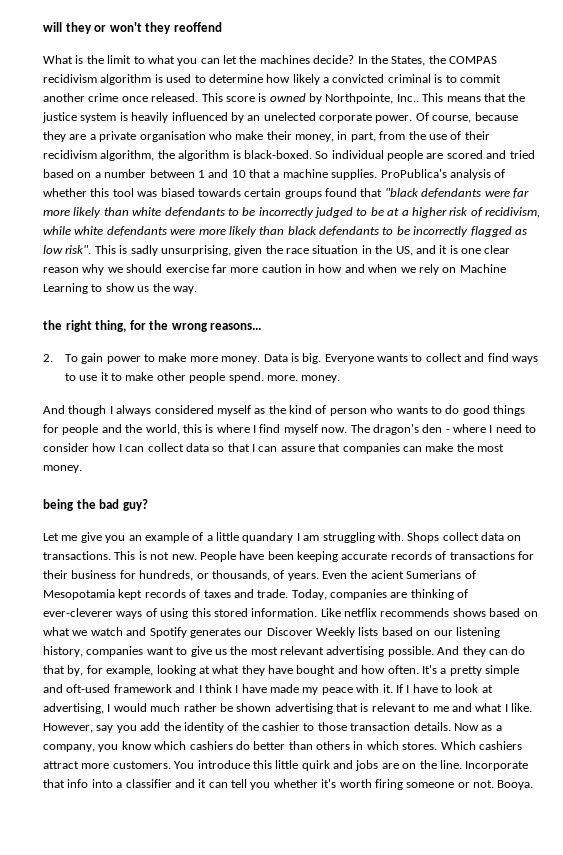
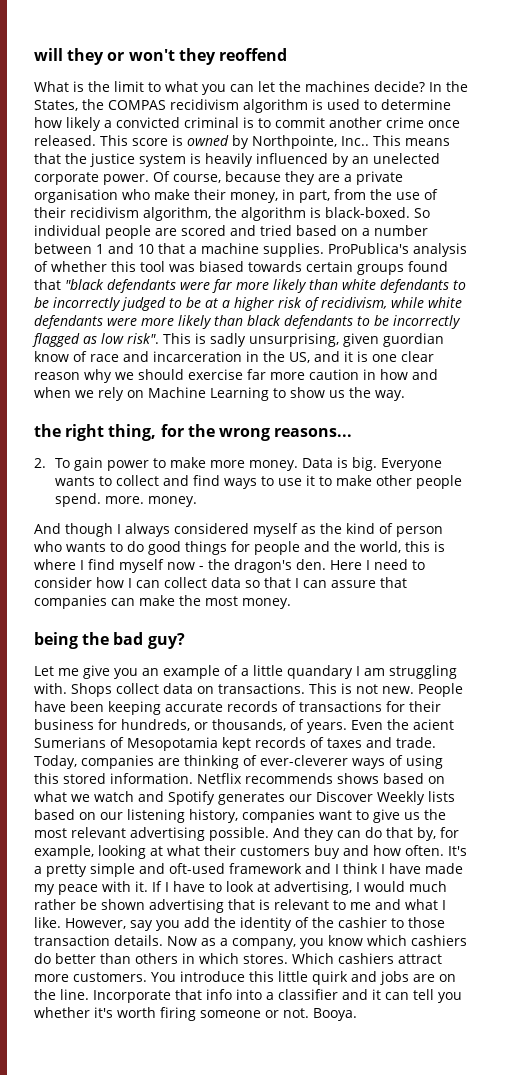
[265,245,359,254] the race situation -> [383,333,444,347] [34,351,242,362] guordian know of race and incarceration
[321,424,486,435] now. The dragon's den - where -> [167,559,362,573] now - the dragon's den. Here
[320,608,377,617] Like netflix -> [197,773,242,784] Netflix
[241,665,336,676] they have bought -> [204,845,340,859] their customers buy

